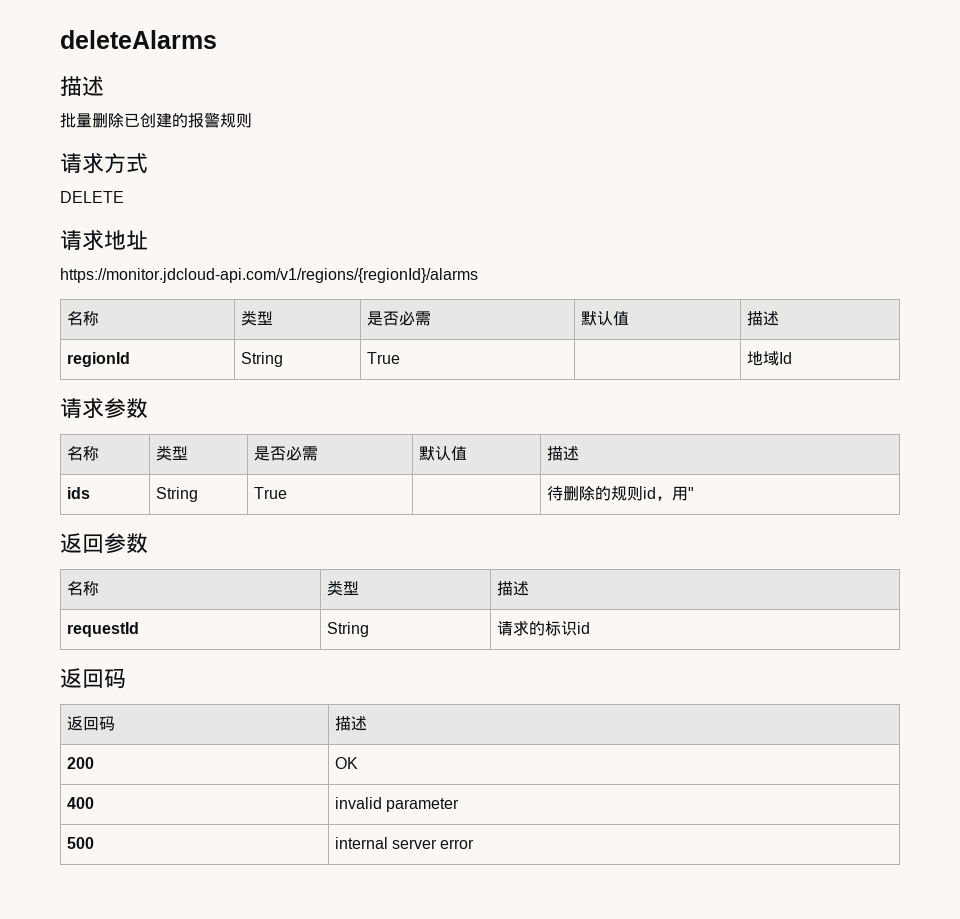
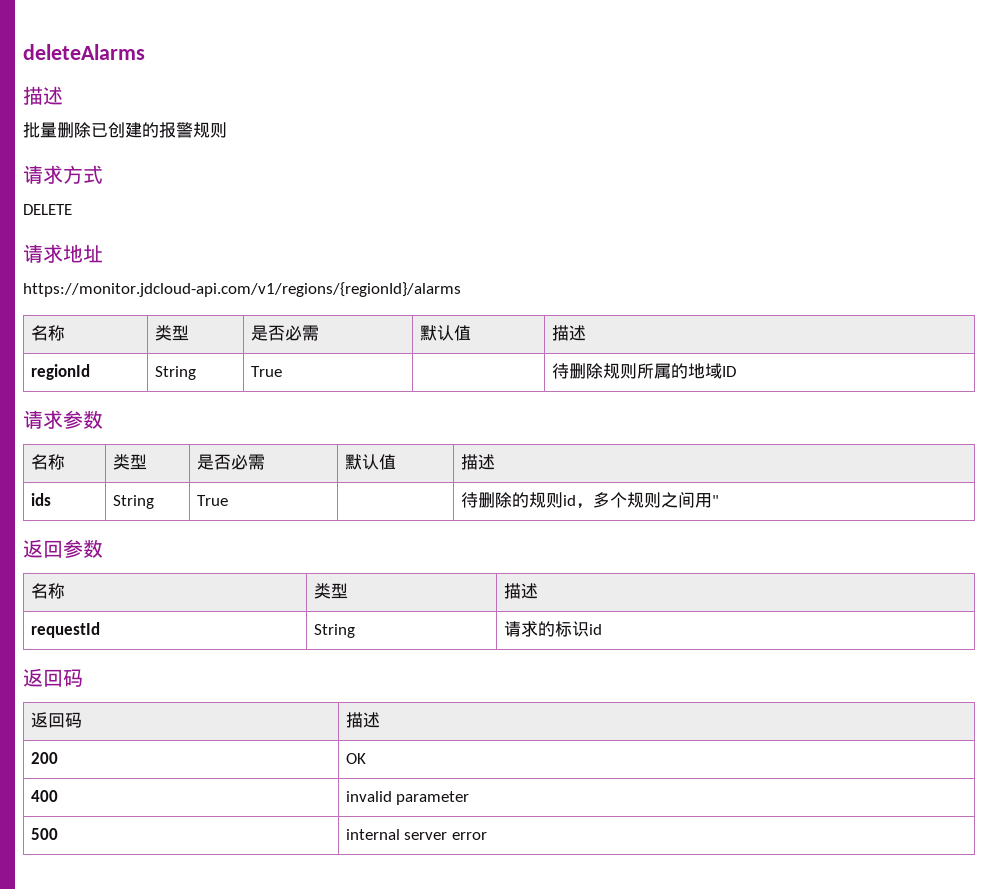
[746,351,792,366] 地域Id -> [551,363,736,379] 待删除规则所属的地域ID
(672, 498) none -> [592,492,695,508] 多个规则之间

